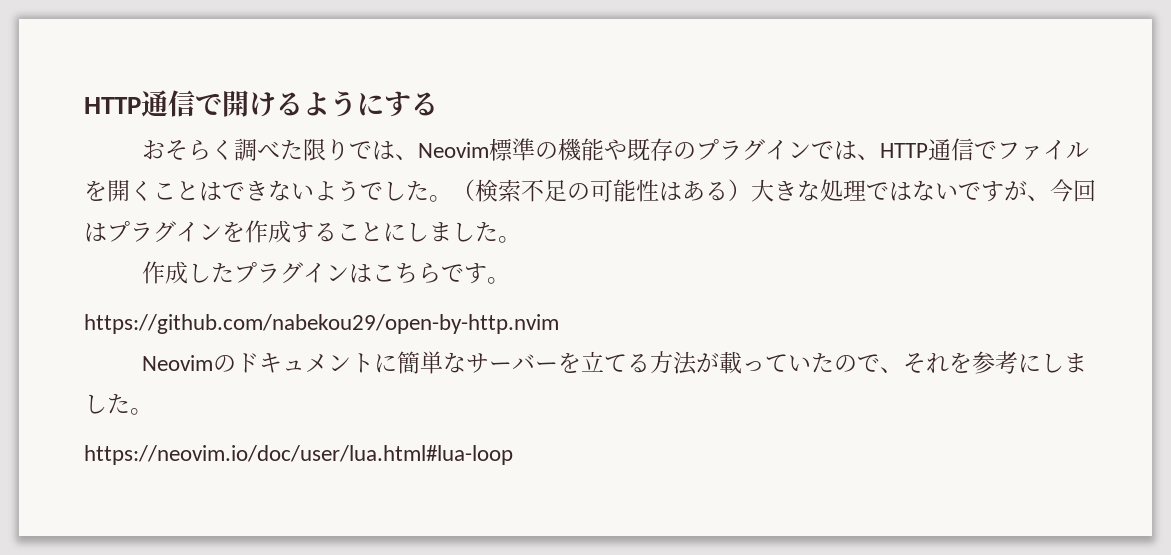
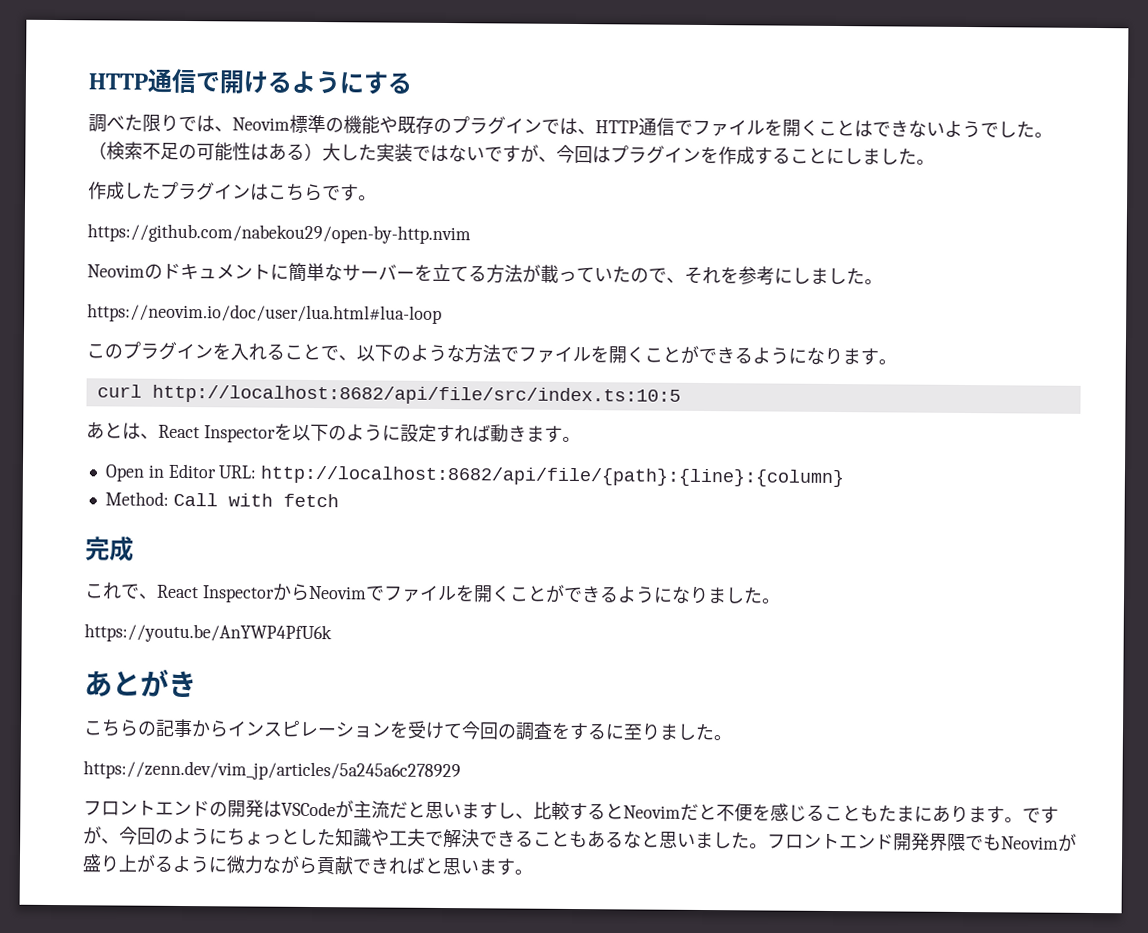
[142,140,235,160] おそらく -> (413, 83) none
[774,179,866,202] きな処理 -> [340,143,413,162] した実装
(513, 455) none -> [86,341,897,366] [96,384,681,406] [86,421,581,443] [104,463,845,488] [104,491,339,508] [85,536,134,562] [84,582,780,605] [84,623,332,644] [84,668,197,698] [83,718,732,741] [83,760,461,782] [83,799,1059,824] [83,826,1077,852] [82,854,533,876] // このプラグインを入れることで、以下のような方法でファイルを開くことができるようになります。 // curl http://localhost:8682/api/file/src/index.ts:10:5 // あとは、React Inspectorを以下のように設定すれば動きます。 // Open in Editor URL: http://localhost:8682/api/file/{path}:{line}:{column} // Method: Call with fetch // 完成 // これで、React InspectorからNeovimでファイルを開くことができるようになりました。 // https://youtu.be/AnYWP4PfU6k // あとがき // こちらの記事からインスピレーションを受けて今回の調査をするに至りました。 // https://zenn.dev/vim_jp/articles/5a245a6c278929 // フロントエンドの開発はVSCodeが主流だと思いますし、比較するとNeovimだと不便を感じることもたまにあります。ですが、今回のようにちょっとした知識や工夫で解決できることもあるなと思いました。フロントエンド開発界隈でもNeovimが盛り上がるように微力ながら貢献できればと思います。

